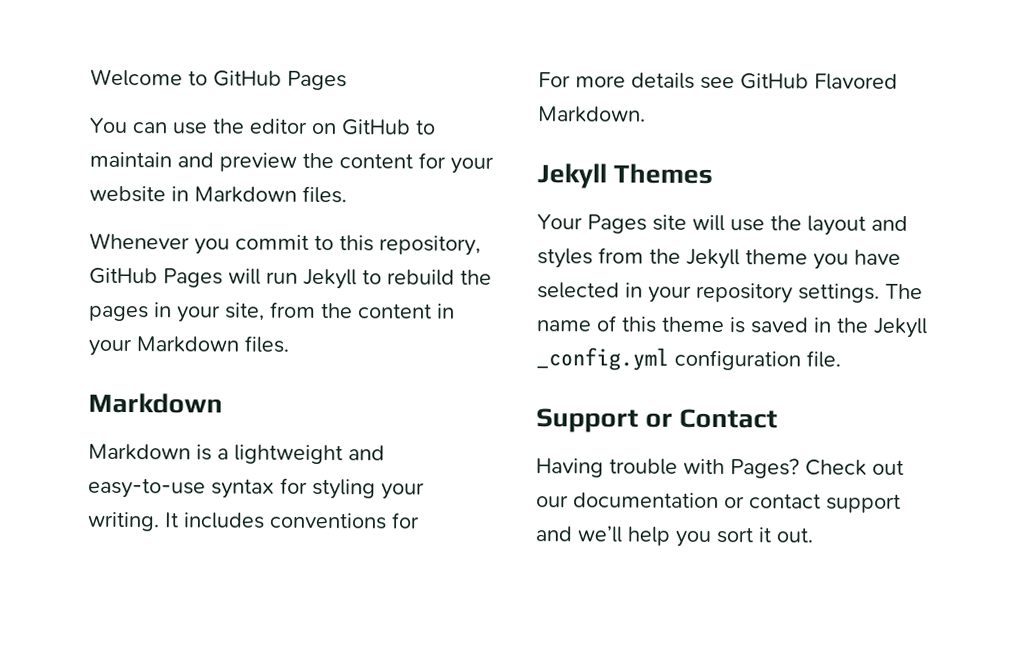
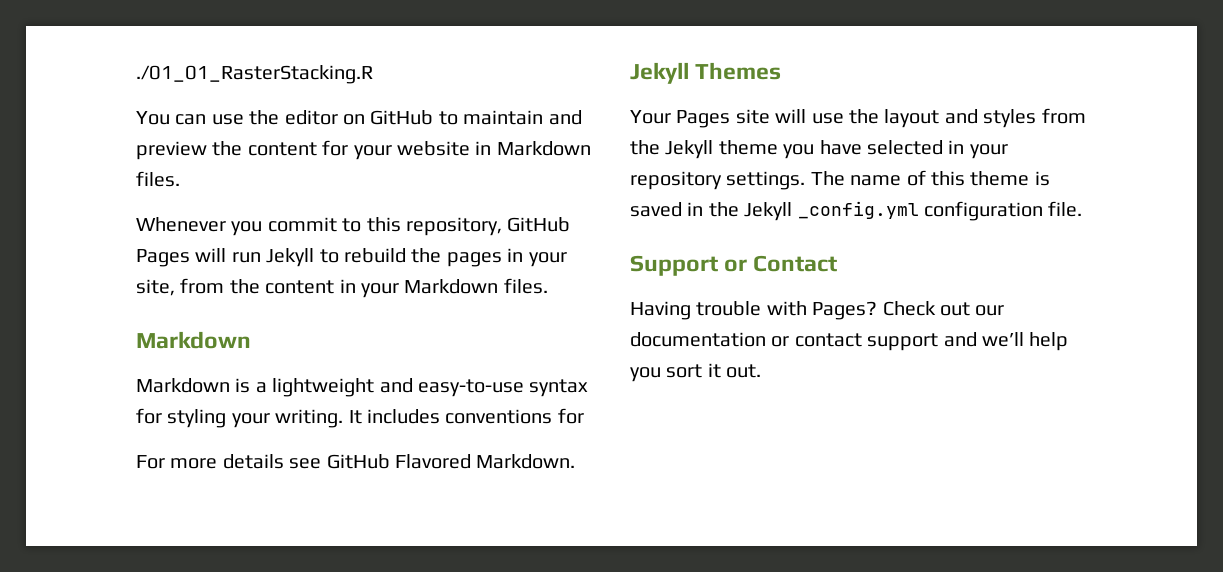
[90,68,347,91] Welcome to GitHub Pages -> [136,65,373,84] ./01_01_RasterStacking.R

